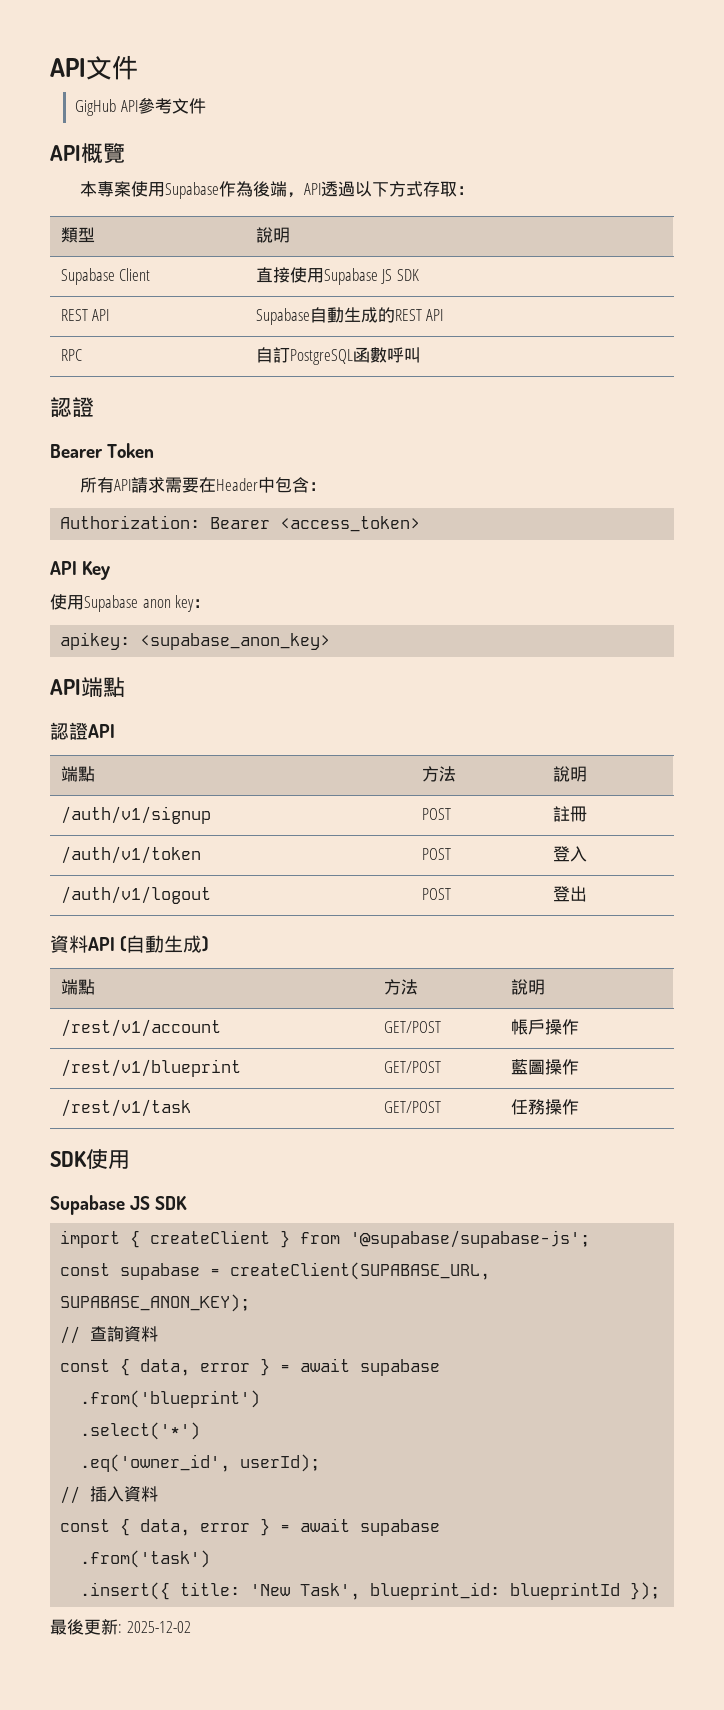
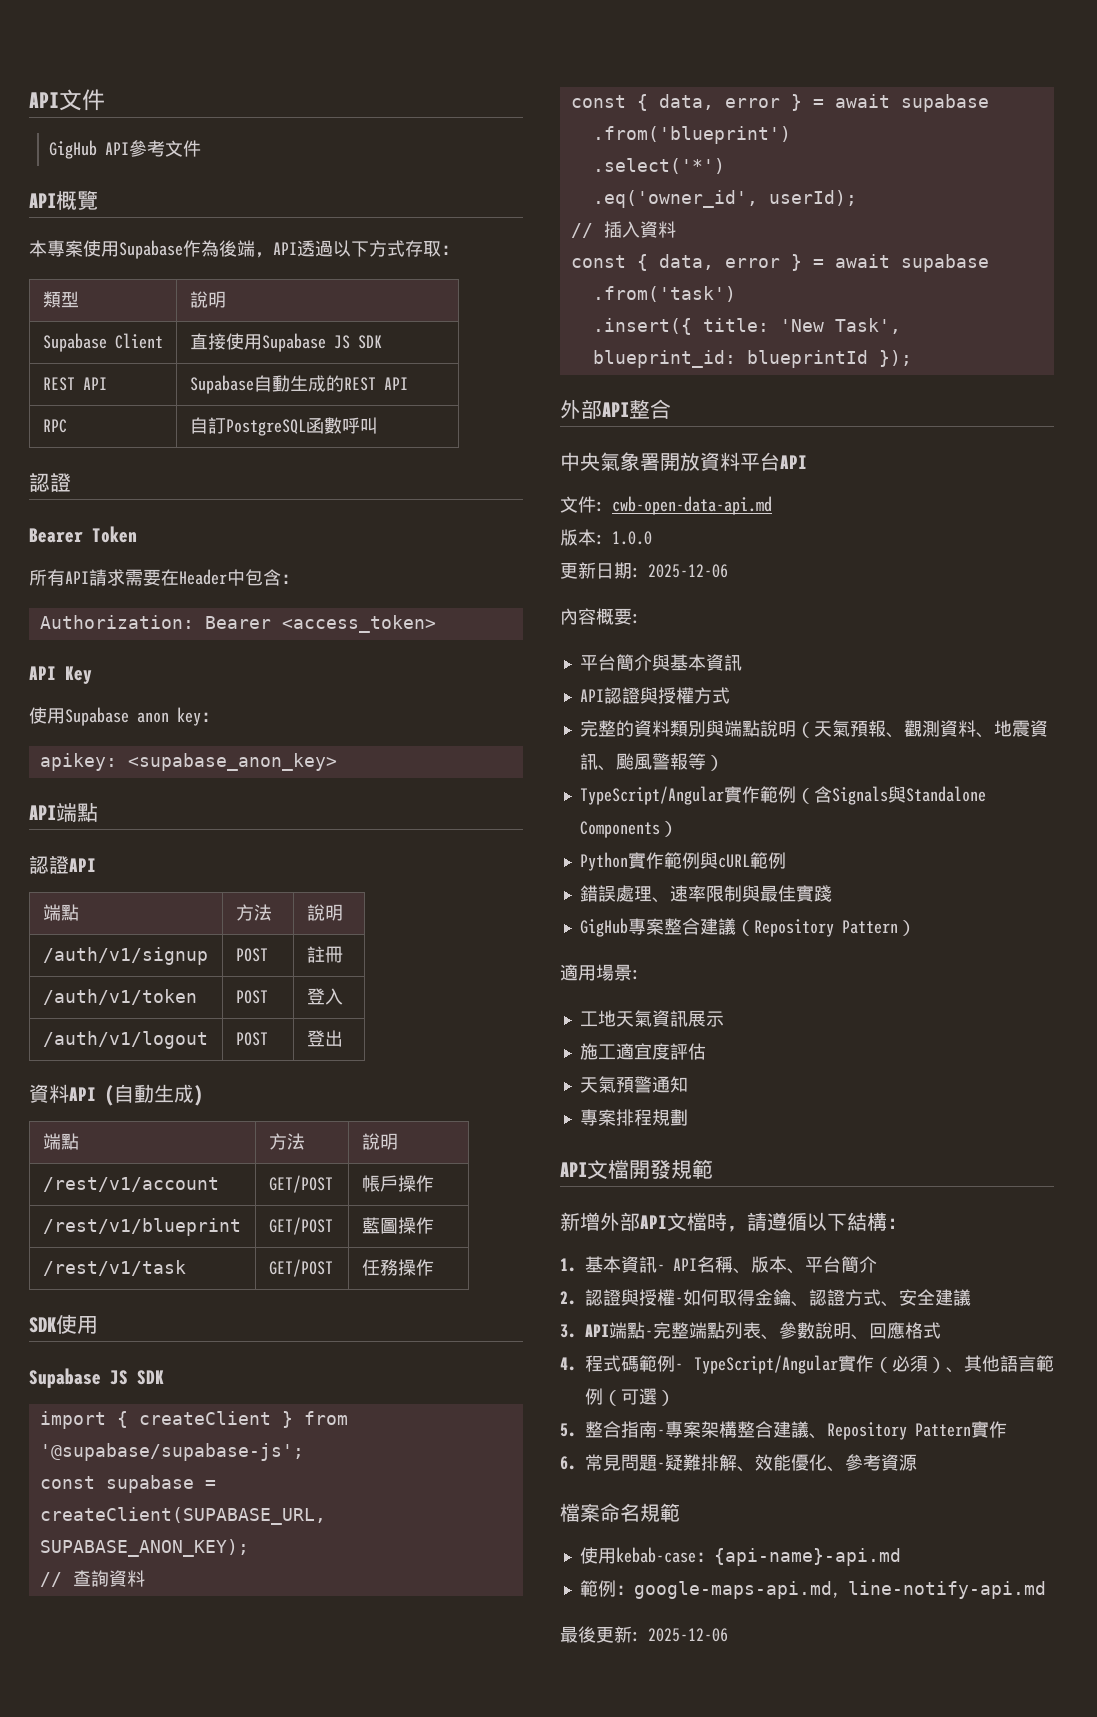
(661, 1591) none -> [560,399,671,419] [560,452,807,471] [560,496,772,515] [560,529,652,546] [560,562,728,579] [560,608,640,625] [579,654,742,671] [579,687,730,704] [579,720,1048,738] [579,753,724,771] [579,786,986,805] [579,821,678,838] [579,852,786,871] [579,885,832,903] [579,918,916,937] [560,964,640,981] [579,1010,724,1027] [579,1043,706,1060] [579,1076,688,1093] [579,1109,688,1126] [560,1159,713,1180] [560,1212,907,1232] [560,1256,877,1274] [560,1289,971,1307] [560,1322,941,1340] [560,1355,1054,1374] [585,1388,675,1406] [560,1421,1007,1440] [560,1454,917,1472] [560,1503,680,1522] [579,1547,901,1566] [579,1580,1046,1599] // 外部API整合 // 中央氣象署開放資料平台API // 文件: cwb-open-data-api.md // 版本: 1.0.0 // 更新日期: 2025-12-06 // 內容概要: // 平台簡介與基本資訊 // API認證與授權方式 // 完整的資料類別與端點說明（天氣預報、觀測資料、地震資訊、颱風警報等） // TypeScript/Angular實作範例（含Signals與Standalone Components） // Python實作範例與cURL範例 // 錯誤處理、速率限制與最佳實踐 // GigHub專案整合建議（Repository Pattern） // 適用場景: // 工地天氣資訊展示 // 施工適宜度評估 // 天氣預警通知 // 專案排程規劃 // API文檔開發規範 // 新增外部API文檔時，請遵循以下結構： // 1.基本資訊- API名稱、版本、平台簡介 // 2.認證與授權-如何取得金鑰、認證方式、安全建議 // 3. API端點-完整端點列表、參數說明、回應格式 // 4.程式碼範例- TypeScript/Angular實作（必須）、其他語言範例（可選） // 5.整合指南-專案架構整合建議、Repository Pattern實作 // 6.常見問題-疑難排解、效能優化、參考資源 // 檔案命名規範 // 使用kebab-case：{api-name}-api.md // 範例：google-maps-api.md, line-notify-api.md
[126,1621,191,1633] 2025-12-02 -> [648,1628,728,1642] 2025-12-06

